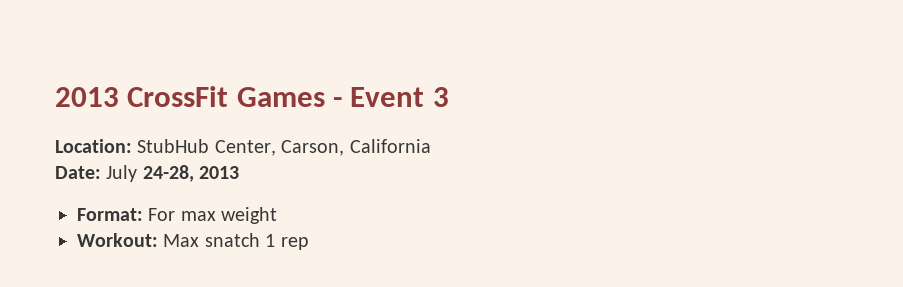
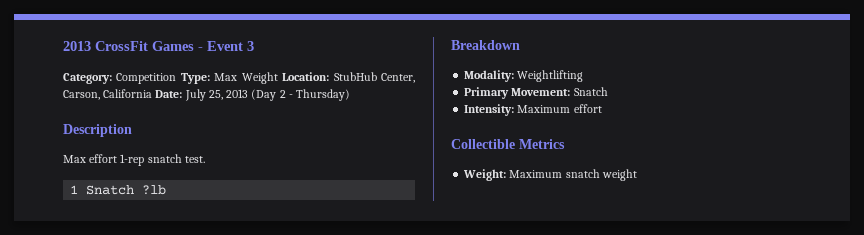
(449, 97) none -> [63,72,278,84] Category: Competition Type: Max Weight
(431, 146) // -> (153, 93) none
[142,165,240,182] [77,207,278,224] [77,233,309,250] 24-28, 2013 // Format: For max weight // Workout: Max snatch 1 rep -> [208,89,351,101] [63,124,132,137] [63,154,205,166] [70,185,167,195] [451,40,520,50] [464,70,584,82] [464,87,608,99] [464,104,602,116] [451,139,565,149] [463,169,637,181] 25, 2013 (Day 2 - Thursday) // Description // Max effort 1-rep snatch test. // 1 Snatch ?lb // Breakdown // Modality: Weightlifting // Primary Movement: Snatch // Intensity: Maximum effort // Collectible Metrics // Weight: Maximum snatch weight

